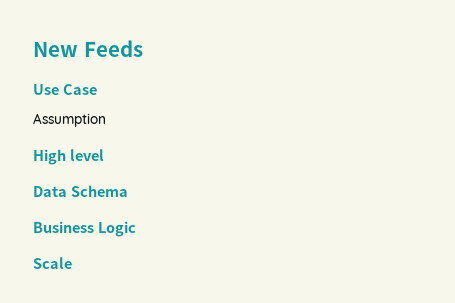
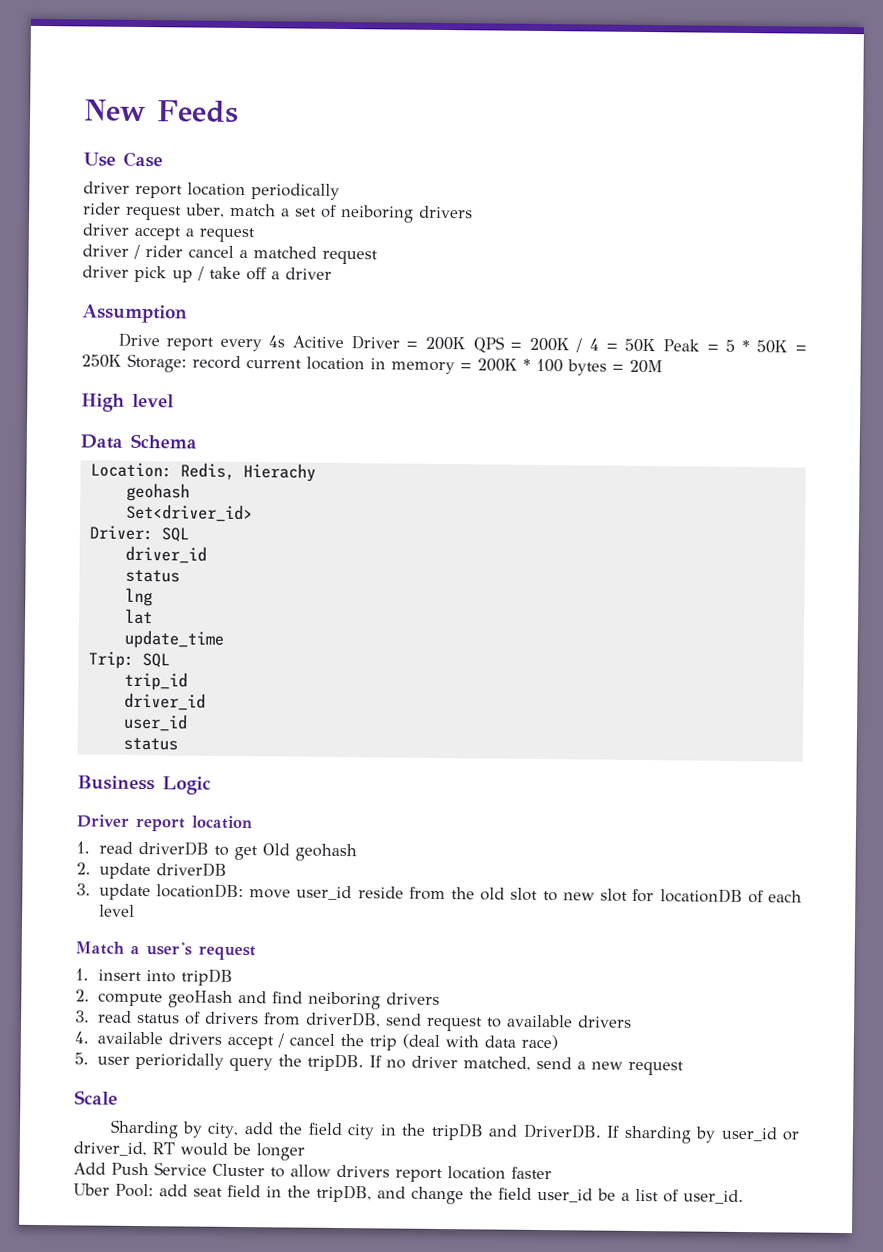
[33,113,106,127] [33,149,104,165] [33,185,128,197] [33,221,136,237] [33,257,72,269] Assumption // High level // Data Schema // Business Logic // Scale -> [83,181,340,200] [83,202,473,223] [82,223,255,243] [82,244,378,265] [82,265,332,283] [82,304,188,324] [117,332,807,354] [81,353,663,376] [81,393,174,412] [80,433,197,449] [89,462,316,482] [125,482,190,502] [125,503,253,523] [88,525,189,542] [124,545,207,564] [124,569,180,583] [124,587,153,607] [124,608,153,625] [123,629,224,649] [87,651,170,669] [123,671,188,691] [123,692,206,711] [122,713,188,732] [122,737,178,751] [77,775,211,795] [76,814,253,832] [76,840,357,862] [76,862,227,880] [76,883,802,904] [98,904,135,917] [75,941,256,961] [75,968,233,986] [75,989,440,1010] [75,1010,632,1032] [74,1031,558,1051] [74,1052,684,1076] [74,1090,118,1105] [109,1119,799,1144] [73,1141,305,1161] [73,1162,552,1183] [73,1183,744,1205] driver report location periodically // rider request uber, match a set of neiboring drivers // driver accept a request // driver / rider cancel a matched request // driver pick up / take off a driver // Assumption // Drive report every 4s Acitive Driver = 200K QPS = 200K / 4 = 50K Peak = 5 * 50K = 250K Storage: record current location in memory = 200K * 100 bytes = 20M // High level // Data Schema // Location: Redis, Hierachy // geohash // Set<driver_id> // Driver: SQL // driver_id // status // lng // lat // update_time // Trip: SQL // trip_id // driver_id // user_id // status // Business Logic // Driver report location // 1. read driverDB to get Old geohash // 2. update driverDB // 3. update locationDB: move user_id reside from the old slot to new slot for locationDB of each level // Match a user's request // 1. insert into tripDB // 2. compute geoHash and find neiboring drivers // 3. read status of drivers from driverDB, send request to available drivers // 4. available drivers accept / cancel the trip (deal with data race) // 5. user perioridally query the tripDB. If no driver matched, send a new request // Scale // Sharding by city, add the field city in the tripDB and DriverDB. If sharding by user_id or driver_id, RT would be longer // Add Push Service Cluster to allow drivers report location faster // Uber Pool: add seat field in the tripDB, and change the field user_id be a list of user_id.

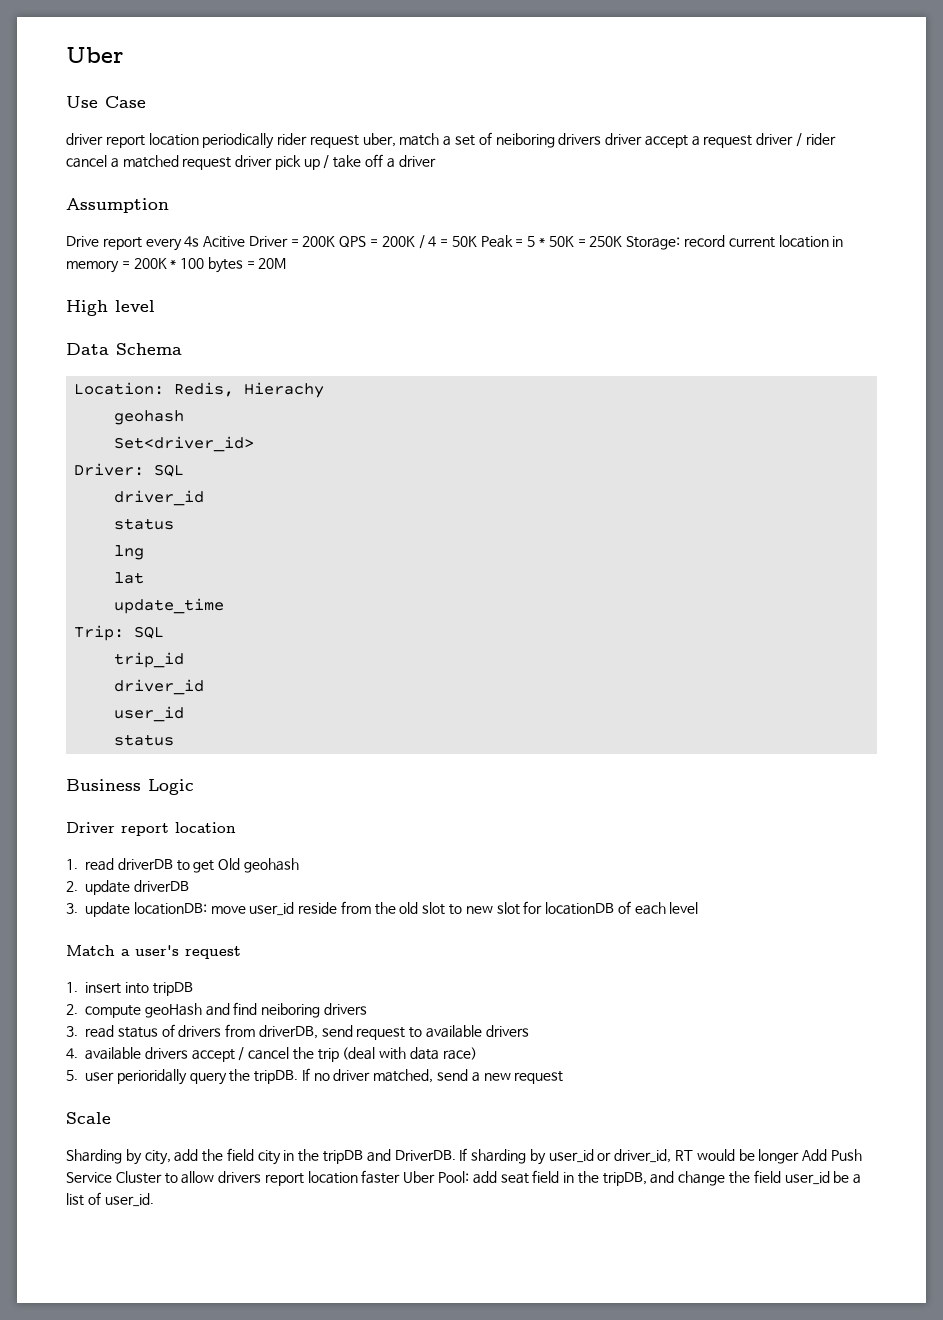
[84,99,239,123] New Feeds -> [66,47,123,63] Uber
(340, 191) // -> (275, 141) none
(473, 212) // -> (602, 139) none
(255, 235) // -> (753, 141) none
(378, 257) // -> (232, 163) none
(305, 1152) // -> (800, 1156) none
(552, 1173) // -> (401, 1177) none

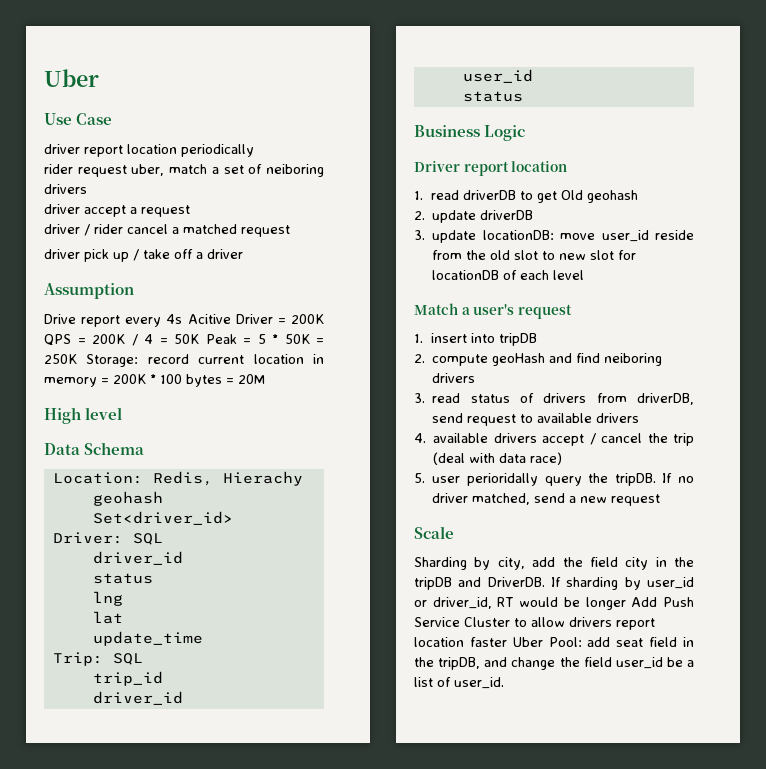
(275, 141) none -> (254, 150) //
(602, 139) none -> (87, 189) //
(753, 141) none -> (190, 211) //
(232, 163) none -> (290, 231) //

